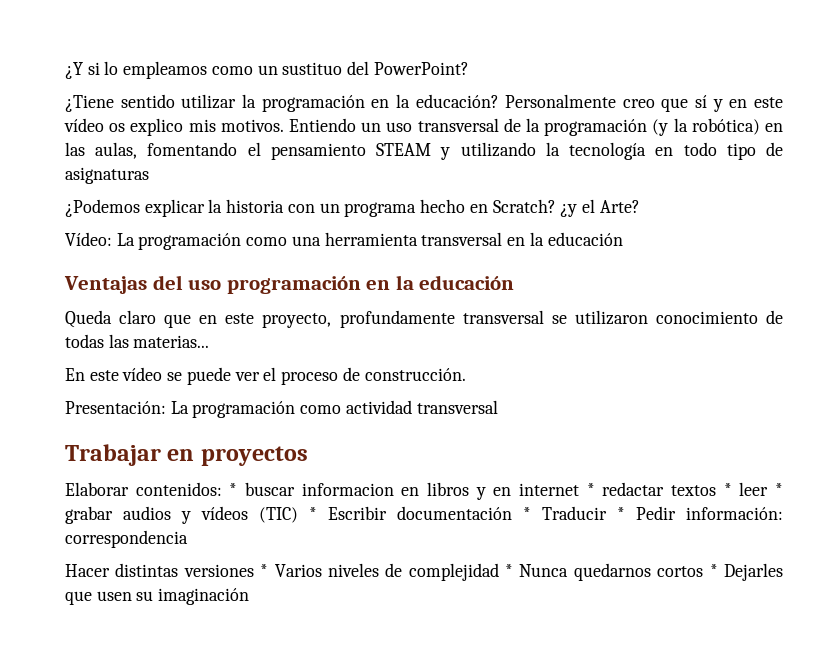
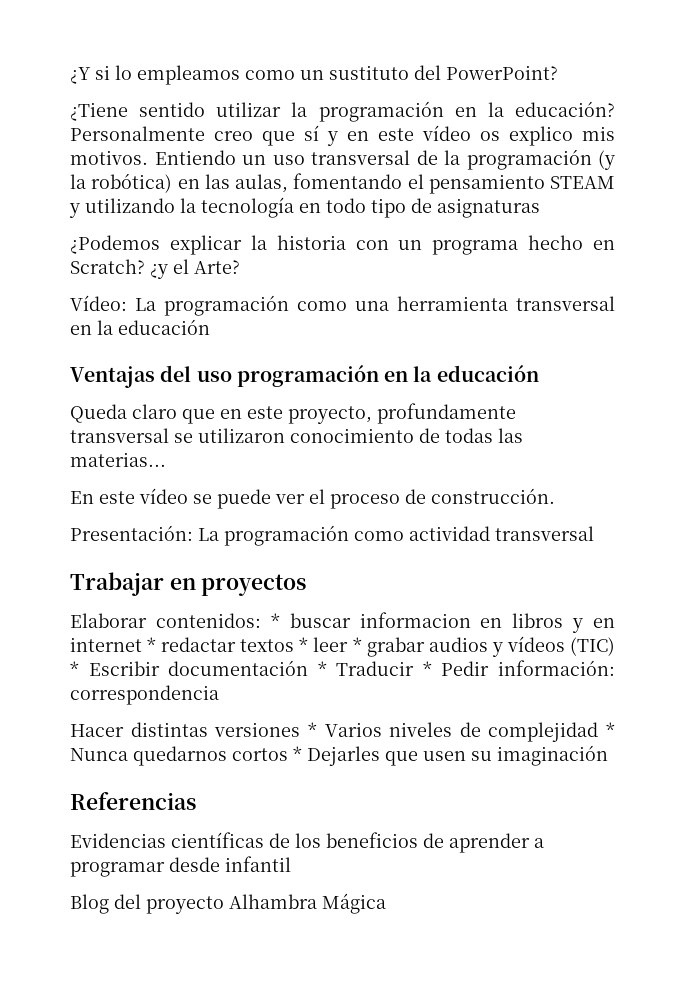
[282,62,343,75] sustituo -> [329,65,409,80] sustituto
(250, 596) none -> [70,792,196,810] [70,832,544,853] [70,856,291,877] [70,893,386,914] // Referencias // Evidencias científicas de los beneficios de aprender a programar desde infantil // Blog del proyecto Alhambra Mágica

